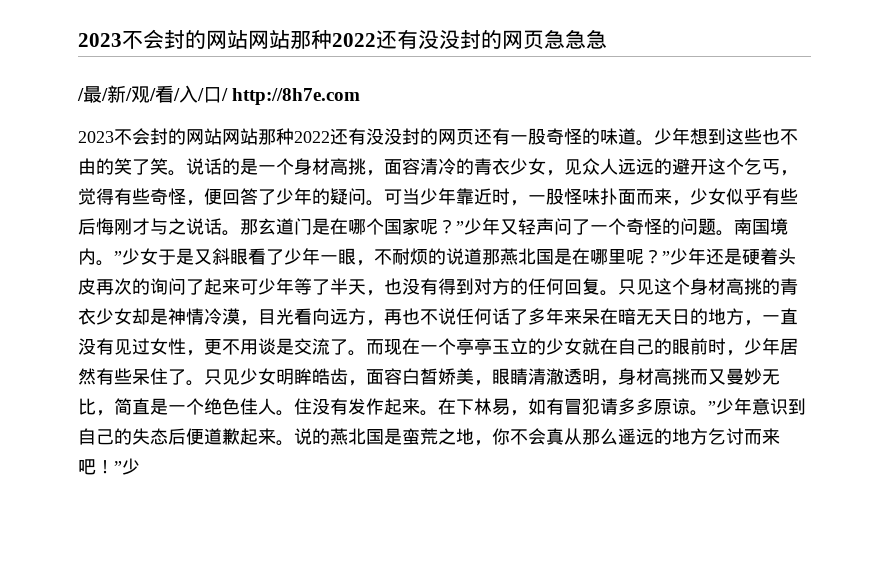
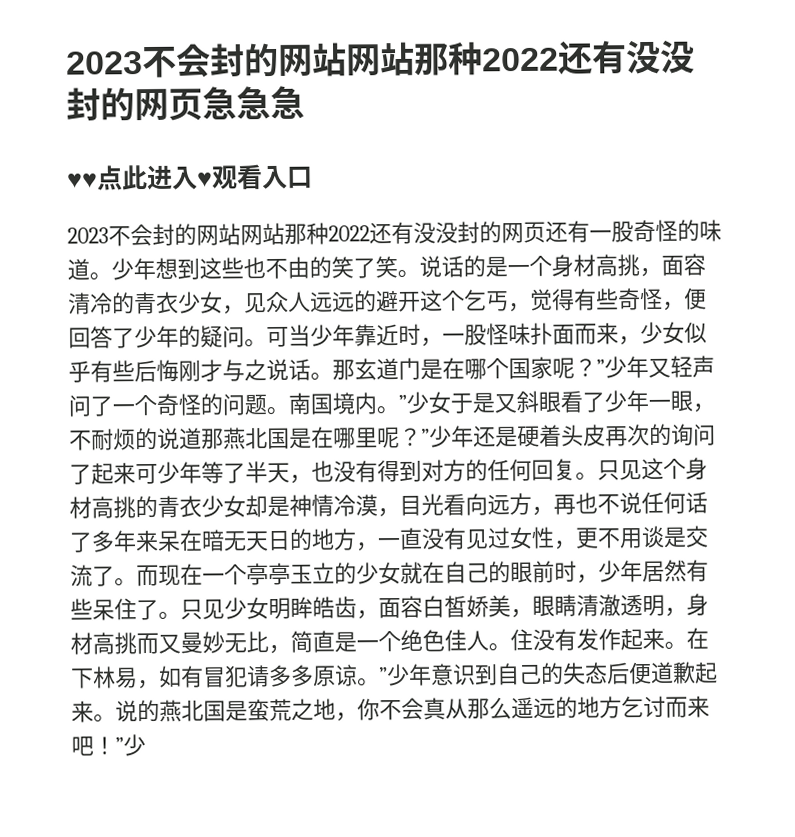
[77,85,204,103] /最/新/观/看/入/ -> [67,164,288,191] ♥♥点此进入♥观看入
[221,88,361,105] / http://8h7e.com -> (313, 177) none

